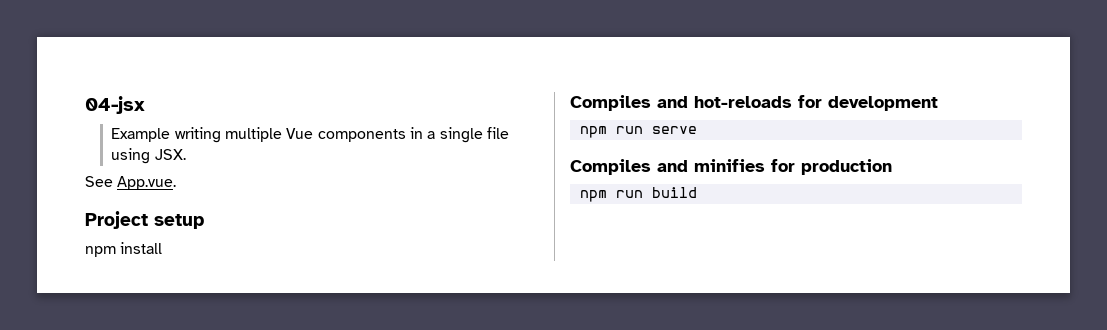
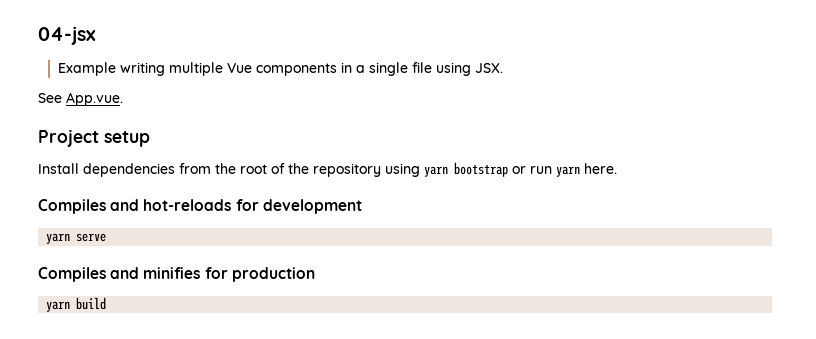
[85,242,163,257] npm install -> [38,162,617,177] Install dependencies from the root of the repository using yarn bootstrap or run yarn here.
[579,126,643,138] npm run -> [46,233,71,244] yarn
[579,190,643,202] npm run -> [46,301,71,312] yarn

